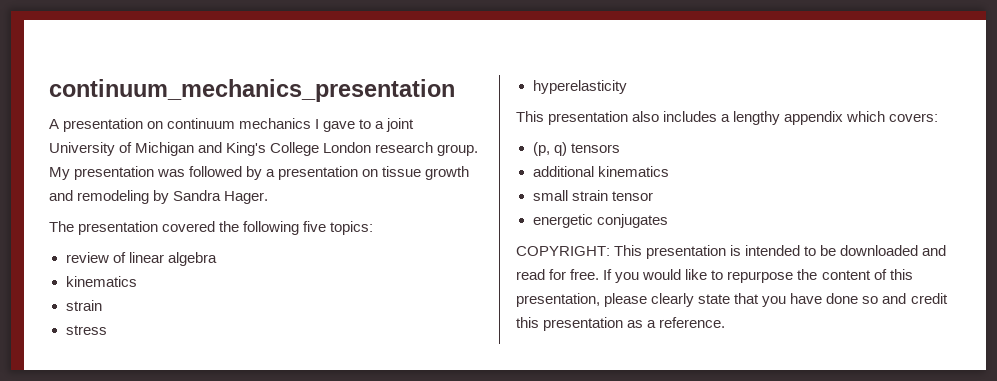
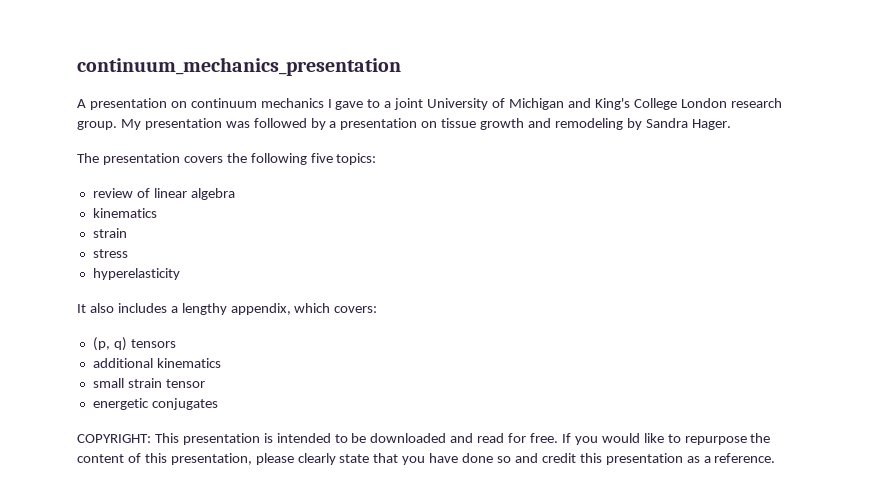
[162,221,216,232] covered -> [183,156,223,163] covers
[516,111,629,125] This presentation -> [77,304,86,313] It
[784,111,844,125] appendix -> [230,303,291,315] appendix,

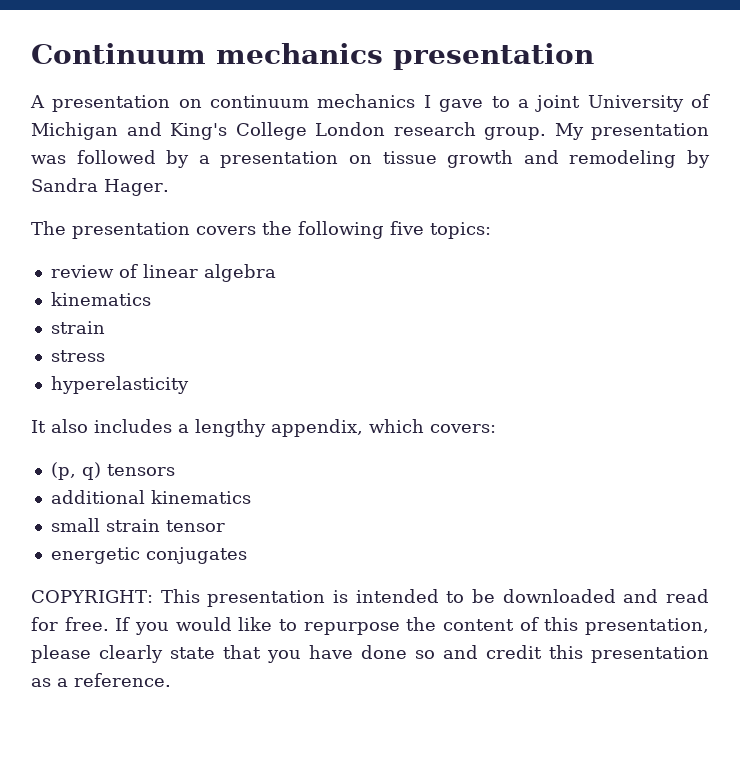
[77,57,401,76] continuum_mechanics_presentation -> [31,43,594,70] Continuum mechanics presentation

